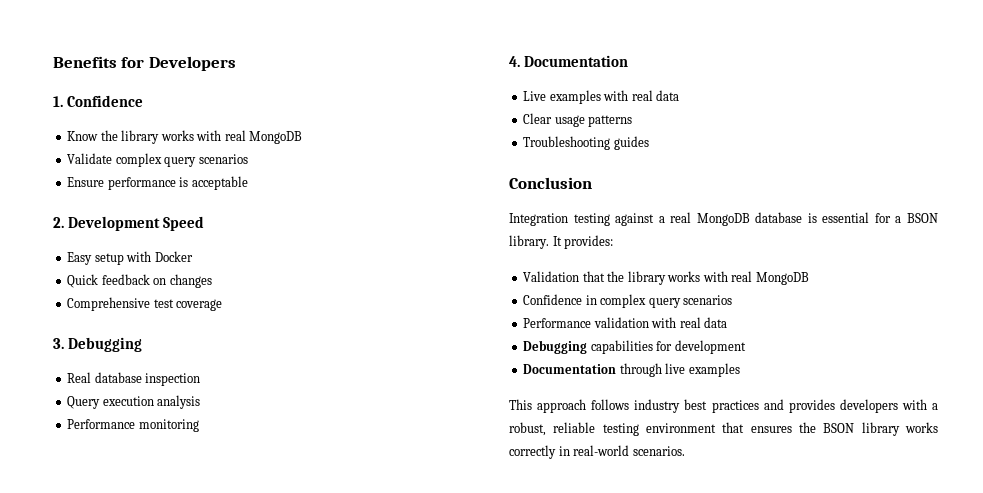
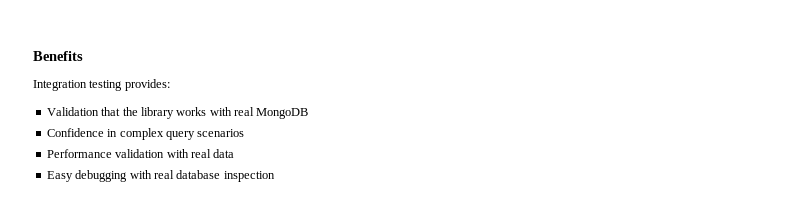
[121,56,236,71] [53,95,143,107] [67,130,303,144] [67,153,248,167] [67,176,248,190] [53,216,204,231] [67,251,193,265] [67,274,212,288] [67,297,223,311] [53,337,142,352] [67,372,201,386] [67,395,201,409] [67,419,199,432] [509,55,628,67] [523,90,680,104] [523,113,633,127] [523,136,649,150] [509,177,592,189] [509,212,938,226] [509,235,562,249] for Developers // 1. Confidence // Know the library works with real MongoDB // Validate complex query scenarios // Ensure performance is acceptable // 2. Development Speed // Easy setup with Docker // Quick feedback on changes // Comprehensive test coverage // 3. Debugging // Real database inspection // Query execution analysis // Performance monitoring // 4. Documentation // Live examples with real data // Clear usage patterns // Troubleshooting guides // Conclusion // Integration testing against a real MongoDB database is essential for a BSON library. It -> [33,80,123,91] // Integration testing
[523,340,746,354] [523,363,740,377] [509,399,939,413] [509,422,938,436] [509,445,685,459] Debugging capabilities for development // Documentation through live examples // This approach follows industry best practices and provides developers with a robust, reliable testing environment that ensures the BSON library works correctly in real-world scenarios. -> [46,170,275,182] Easy debugging with real database inspection

